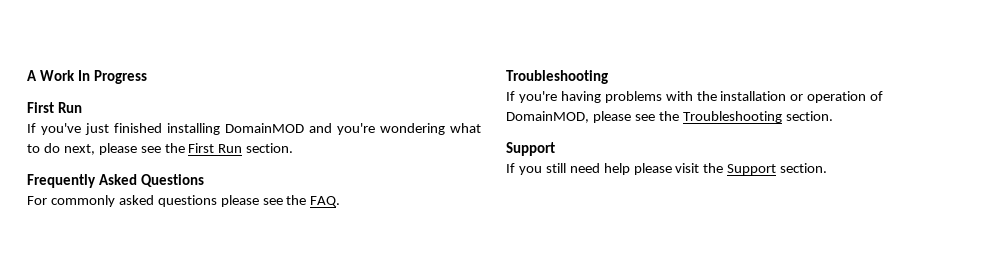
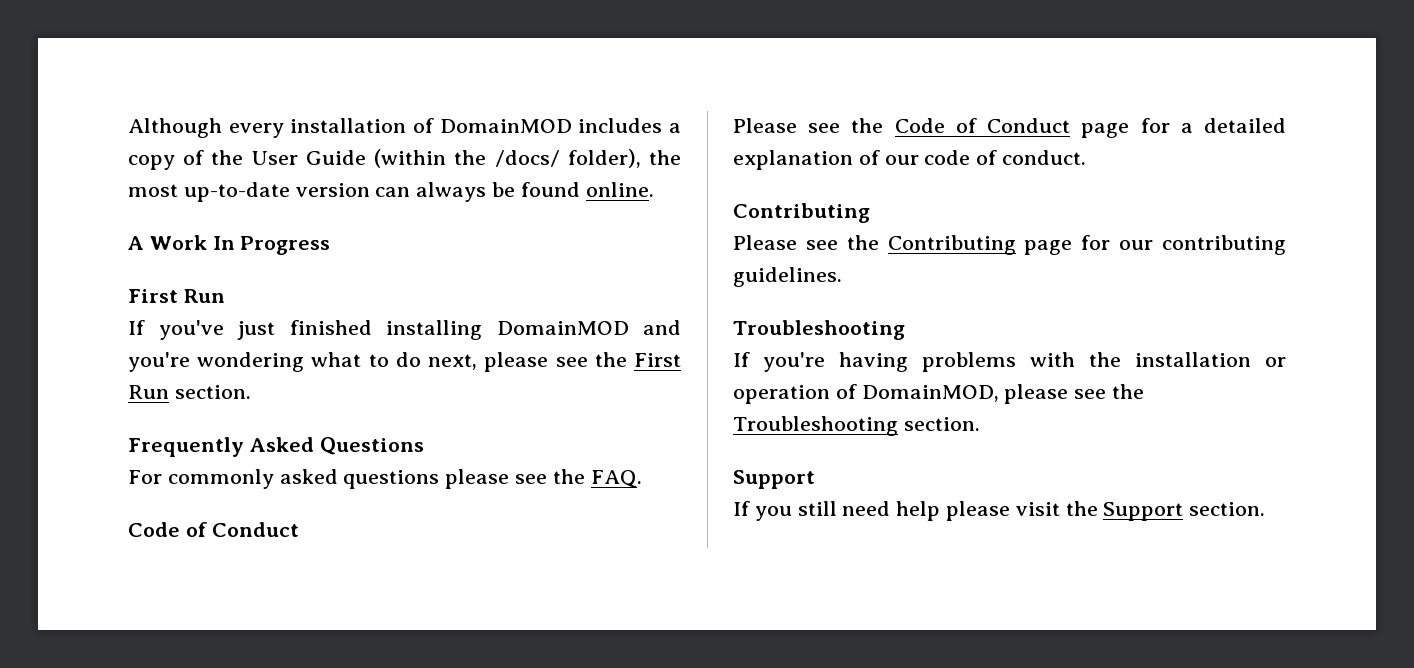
(27, 75) none -> [128,118,681,138] [128,149,681,170] [128,182,654,202] Although every installation of DomainMOD includes a copy of the User Guide (within the /docs/ folder), the most up-to-date version can always be found online. //
(341, 201) none -> [128,522,299,537] [733,118,1286,138] [733,150,1087,170] [733,203,870,223] [733,235,1286,255] [733,267,842,287] // Code of Conduct // Please see the Code of Conduct page for a detailed explanation of our code of conduct. // Contributing // Please see the Contributing page for our contributing guidelines.

